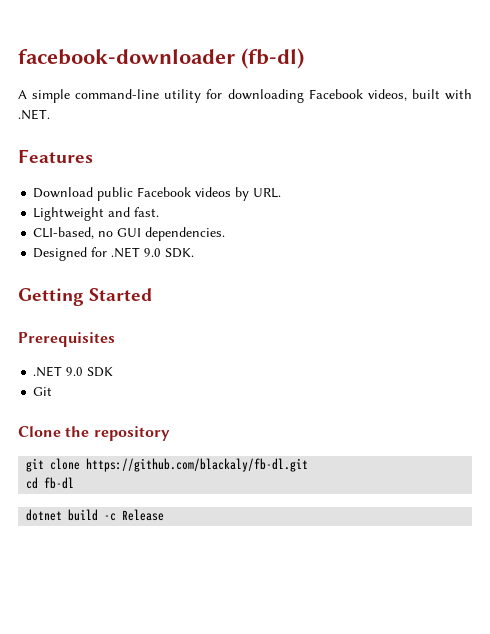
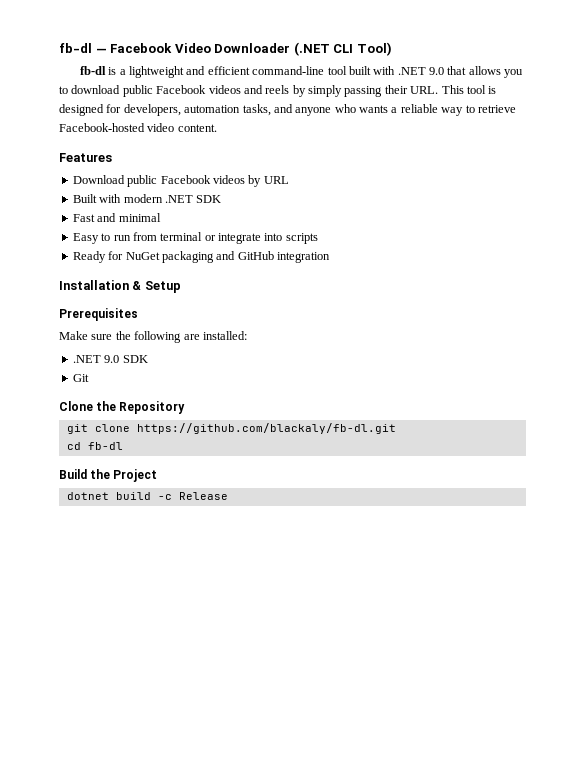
[18,48,304,69] [18,89,472,103] [18,109,50,120] facebook-downloader (fb-dl) // A simple command-line utility for downloading Facebook videos, built with .NET. -> [59,42,392,56] [79,66,524,78] [59,85,497,97] [59,104,516,116] [59,123,217,132] fb-dl — Facebook Video Downloader (.NET CLI Tool) // fb-dl is a lightweight and efficient command-line tool built with .NET 9.0 that allows you to download public Facebook videos and reels by simply passing their URL. This tool is designed for developers, automation tasks, and anyone who wants a reliable way to retrieve Facebook-hosted video content.
[253,188,282,198] [33,207,160,221] [33,227,226,241] [33,247,195,261] [18,288,153,306] [18,332,115,347] URL. // Lightweight and fast. // CLI-based, no GUI dependencies. // Designed for .NET 9.0 SDK. // Getting Started // Prerequisites -> [263,176,289,184] [72,194,222,203] [72,213,161,222] [72,232,318,244] [72,251,330,263] [59,280,181,293] [59,308,138,321] [59,331,247,343] URL // Built with modern .NET SDK // Fast and minimal // Easy to run from terminal or integrate into scripts // Ready for NuGet packaging and GitHub integration // Installation & Setup // Prerequisites // Make sure the following are installed:
[93,426,170,441] repository -> [119,401,186,414] Repository
(75, 483) none -> [59,469,158,482] // Build the Project

